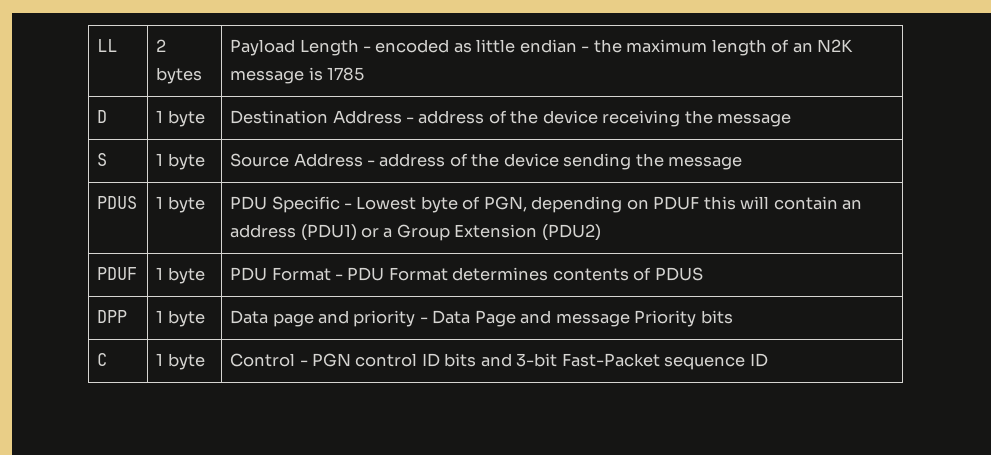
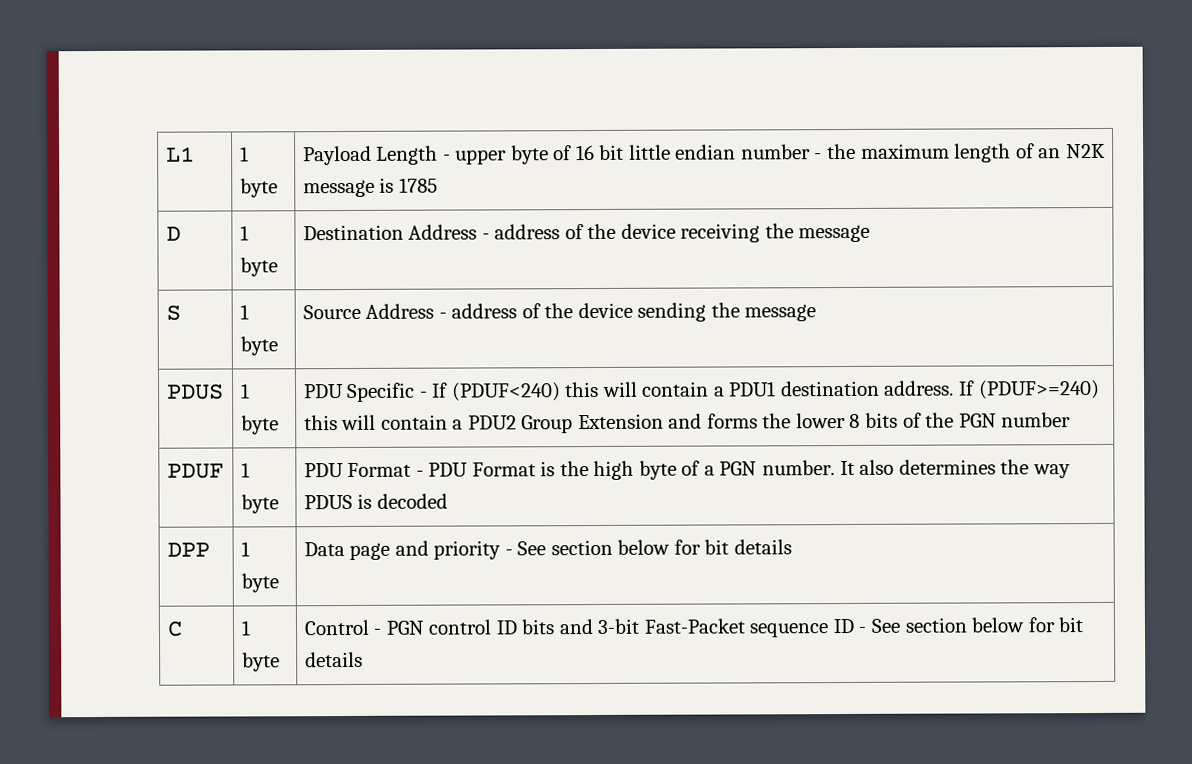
[97,39,118,52] [156,39,167,52] [156,67,203,84] LL | 2 bytes -> [165,146,195,162] [239,146,249,162] [239,178,278,198] L1 | 1 byte
[375,39,472,53] encoded as -> [455,144,625,165] upper byte of 16 bit
(577, 46) none -> [740,144,811,160] number
[356,196,863,213] [230,224,601,241] Lowest byte of PGN, depending on PDUF this will contain an address (PDU1) or a Group Extension (PDU2) -> [432,379,1100,402] [303,412,1072,434] If (PDUF<240) this will contain a PDU1 destination address. If (PDUF>=240) this will contain a PDU2 Group Extension and forms the lower 8 bits of the PGN number
[452,267,703,281] determines contents of PDUS -> [540,459,1071,481] [303,493,448,510] is the high byte of a PGN number. It also determines the way PDUS is decoded
[432,310,733,327] Data Page and message Priority bits -> [517,539,792,556] See section below for bit details
(768, 360) none -> [858,617,1085,633] [304,651,363,668] - See section below for bit details

